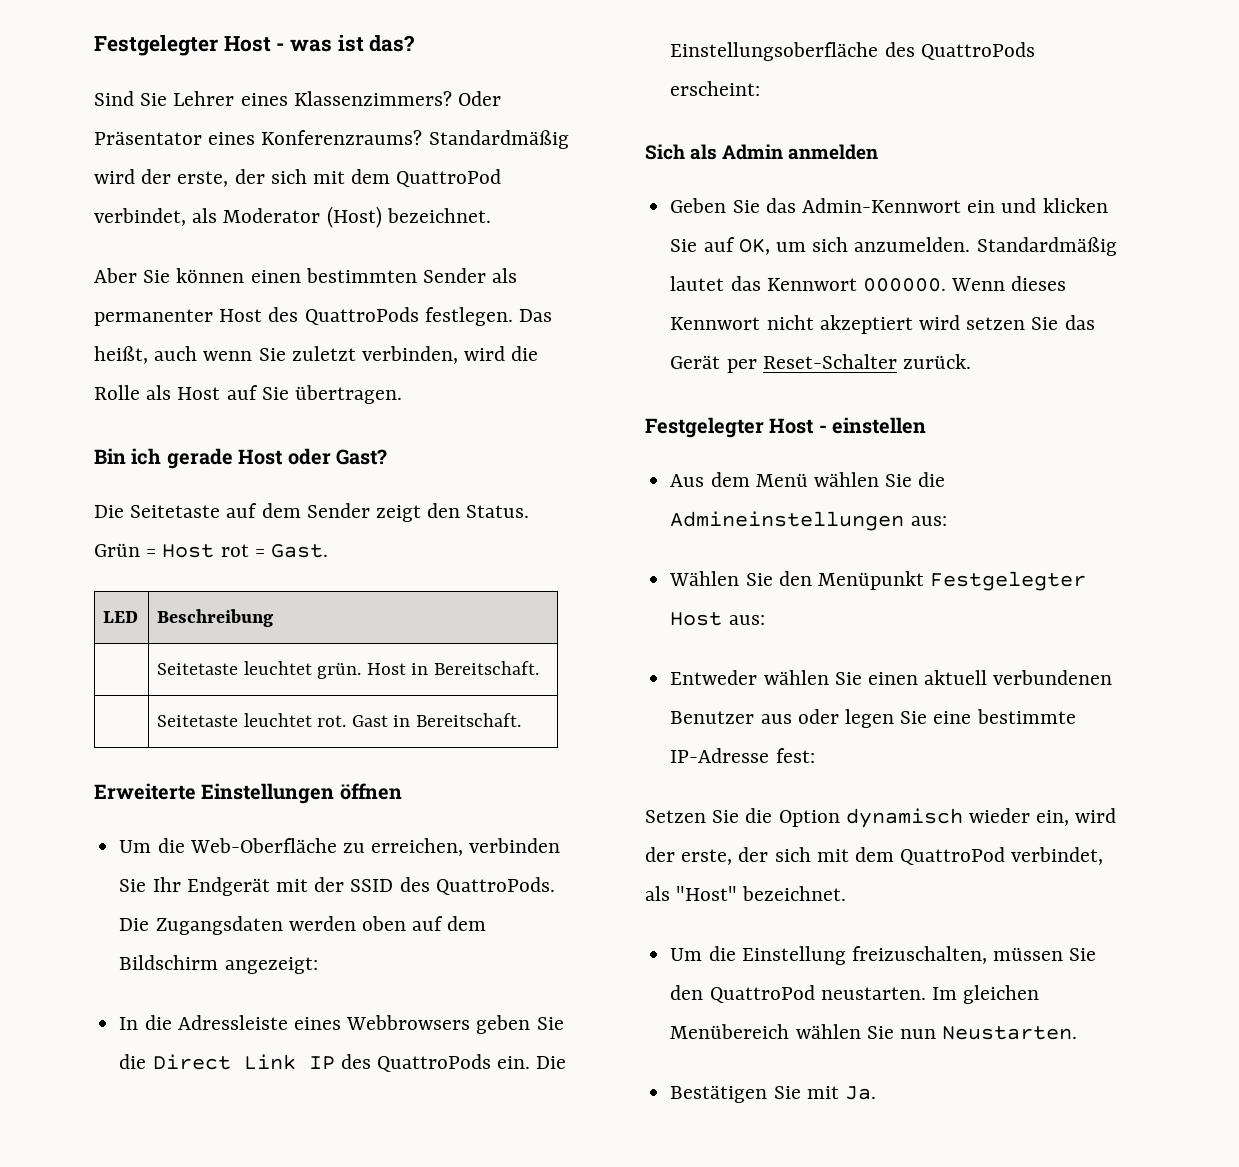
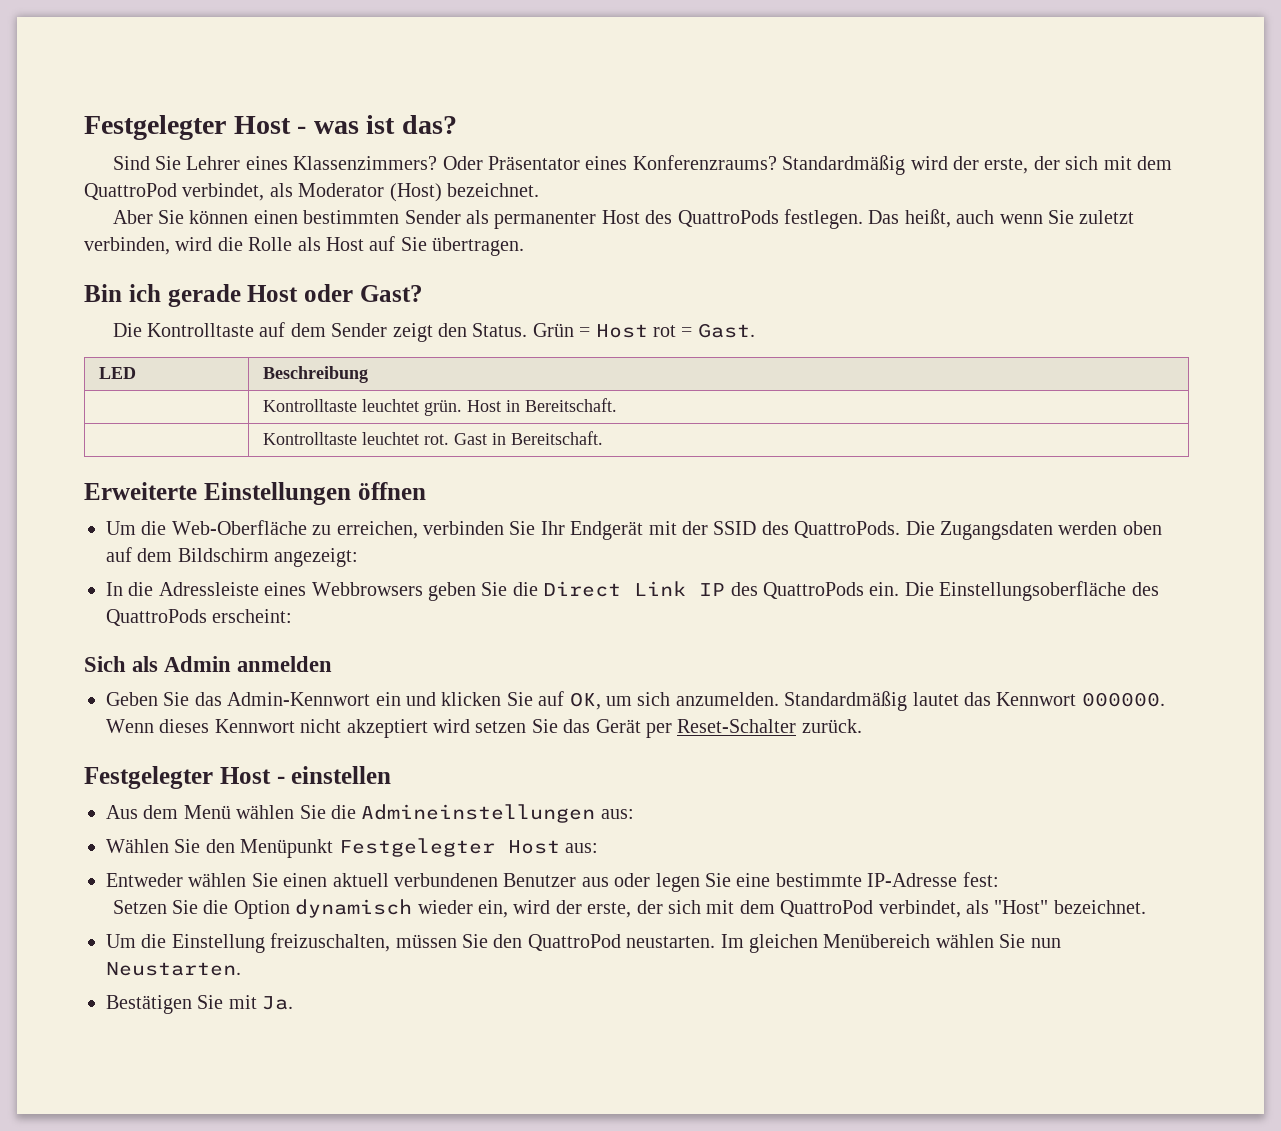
[130,505,221,518] Seitetaste -> [146,323,254,337] Kontrolltaste
[157,663,239,675] Seitetaste -> [263,399,358,412] Kontrolltaste
[157,715,239,727] Seitetaste -> [263,432,358,445] Kontrolltaste

